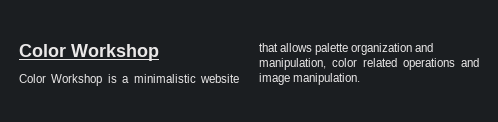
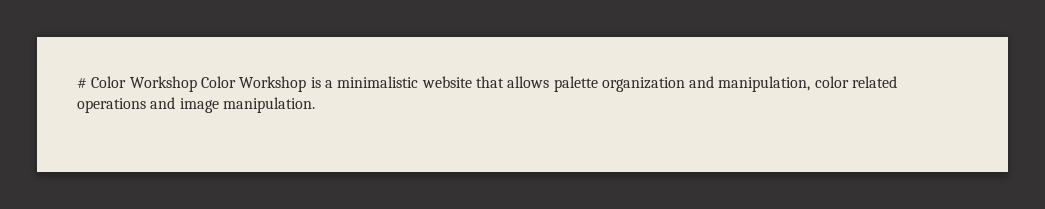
[19,44,159,61] Color Workshop // -> [77,76,197,92] # Color Workshop

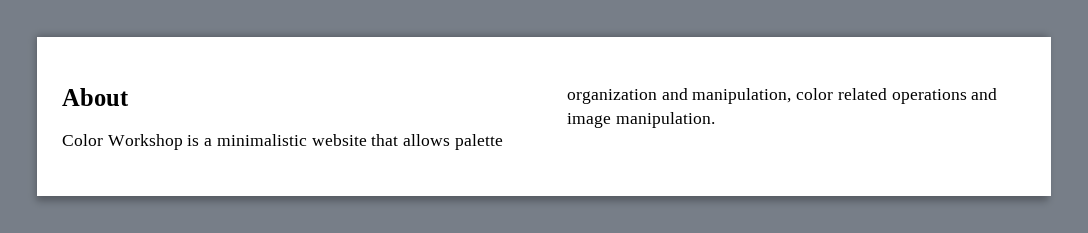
[77,76,197,92] # Color Workshop -> [62,88,129,106] About //

